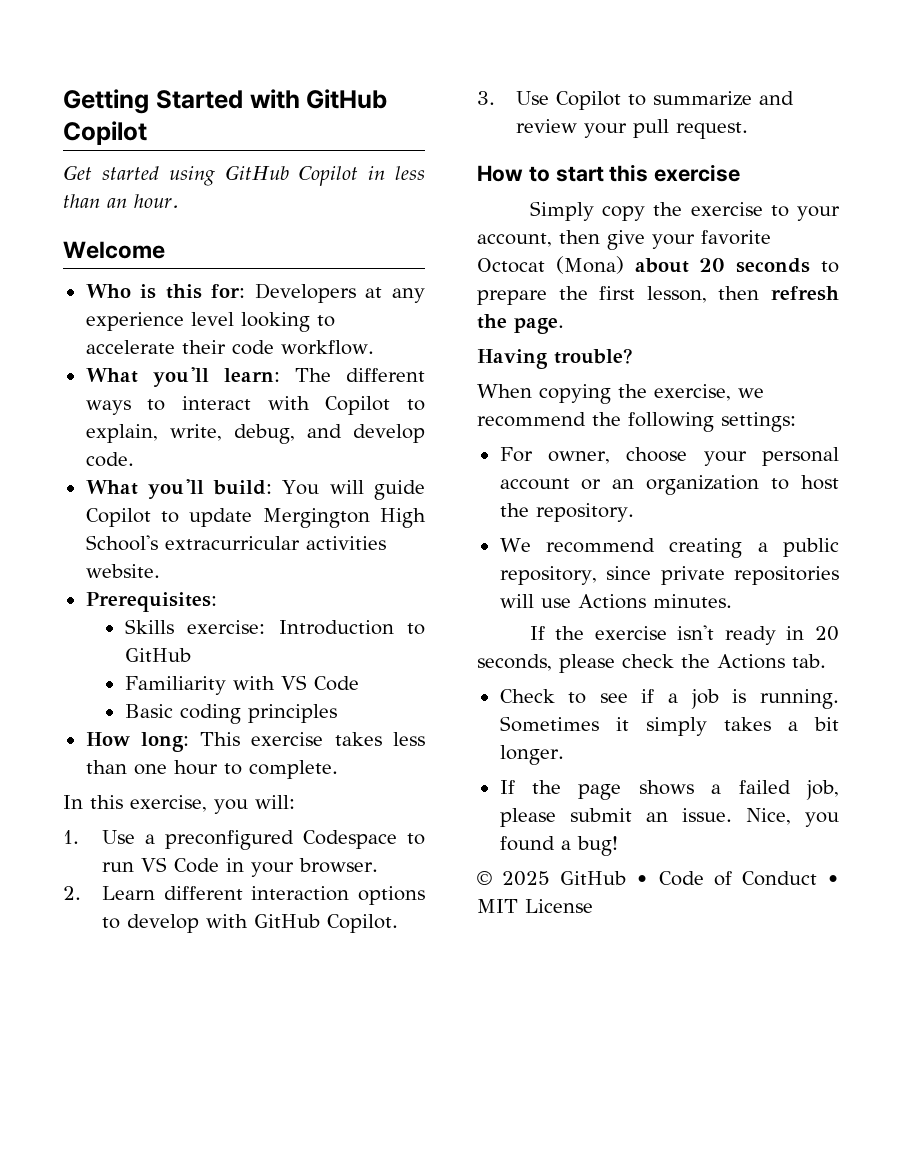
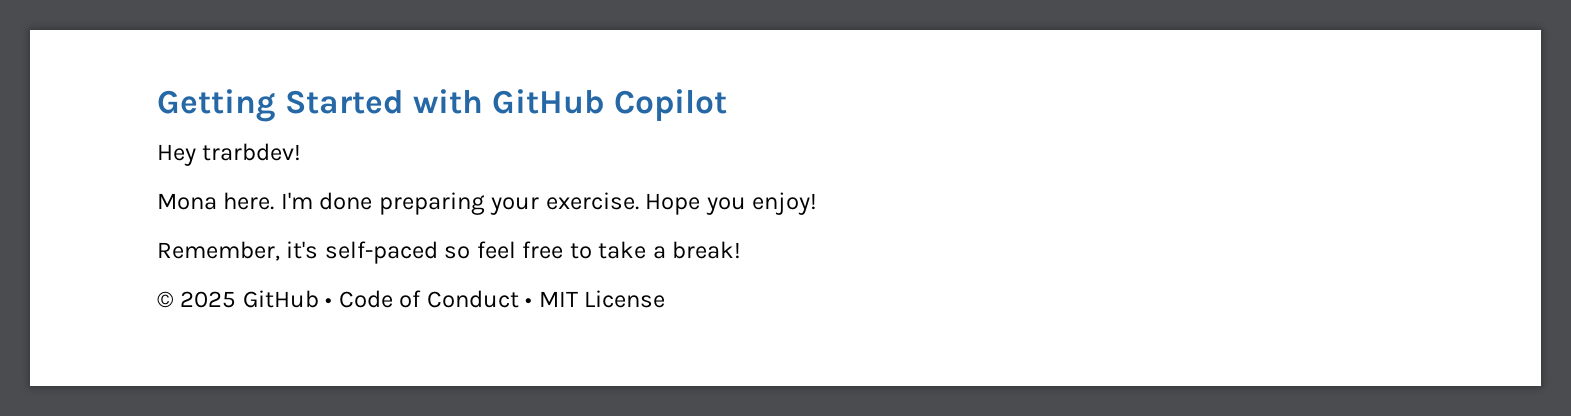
[63,165,425,186] [63,194,179,208] [63,241,165,259] [85,283,425,303] [85,312,335,332] [85,340,374,355] [85,367,425,387] [85,396,425,415] [85,424,425,444] [85,452,134,467] [85,479,425,500] [85,508,426,528] [85,535,386,551] [85,564,160,578] [85,592,217,612] [124,619,425,635] [124,648,191,662] [124,675,359,695] [124,704,337,724] [85,732,425,752] [85,760,338,779] [63,795,295,814] [63,830,425,850] [102,857,379,877] [63,886,425,905] [102,914,399,933] [477,91,795,110] [516,119,749,139] [477,164,741,182] [529,201,840,221] [477,230,771,250] [477,256,839,274] [477,286,839,305] [477,314,564,334] [477,348,633,369] [477,384,764,404] [477,412,796,432] [499,447,839,466] [499,475,839,495] [499,503,634,522] [499,538,839,558] [499,566,839,585] [499,594,732,609] [529,625,839,645] [477,654,826,673] [499,689,839,709] [499,716,839,736] [499,745,564,765] [499,780,839,800] [499,808,839,827] [499,836,618,856] Get started using GitHub Copilot in less than an hour. // Welcome // Who is this for: Developers at any experience level looking to accelerate their code workflow. // What you'll learn: The different ways to interact with Copilot to explain, write, debug, and develop code. // What you'll build: You will guide Copilot to update Mergington High School's extracurricular activities website. // Prerequisites: // Skills exercise: Introduction to GitHub // Familiarity with VS Code // Basic coding principles // How long: This exercise takes less than one hour to complete. // In this exercise, you will: // 1. Use a preconfigured Codespace to run VS Code in your browser. // 2. Learn different interaction options to develop with GitHub Copilot. // 3. Use Copilot to summarize and review your pull request. // How to start this exercise // Simply copy the exercise to your account, then give your favorite Octocat (Mona) about 20 seconds to prepare the first lesson, then refresh the page. // Having trouble? // When copying the exercise, we recommend the following settings: // For owner, choose your personal account or an organization to host the repository. // We recommend creating a public repository, since private repositories will use Actions minutes. // If the exercise isn't ready in 20 seconds, please check the Actions tab. // Check to see if a job is running. Sometimes it simply takes a bit longer. // If the page shows a failed job, please submit an issue. Nice, you found a bug! -> [157,143,302,166] [157,192,818,215] [157,241,742,264] Hey trarbdev! // Mona here. I'm done preparing your exercise. Hope you enjoy! // Remember, it's self-paced so feel free to take a break!

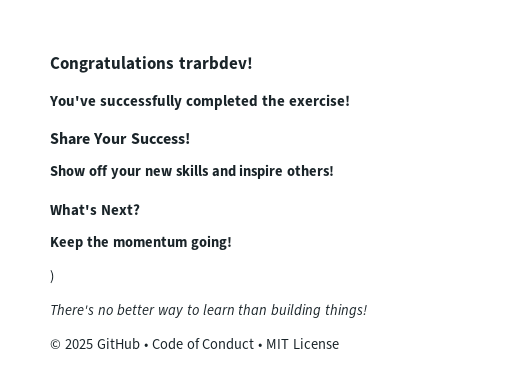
[157,89,728,122] [157,143,302,166] [157,192,818,215] [157,241,742,264] Getting Started with GitHub Copilot // Hey trarbdev! // Mona here. I'm done preparing your exercise. Hope you enjoy! // Remember, it's self-paced so feel free to take a break! -> [50,56,253,73] [49,94,351,110] [50,132,190,145] [50,164,335,179] [50,204,141,216] [50,235,232,250] [50,270,54,284] [50,304,368,318] Congratulations trarbdev! // You've successfully completed the exercise! // Share Your Success! // Show off your new skills and inspire others! // What's Next? // Keep the momentum going! // ) // There's no better way to learn than building things!

